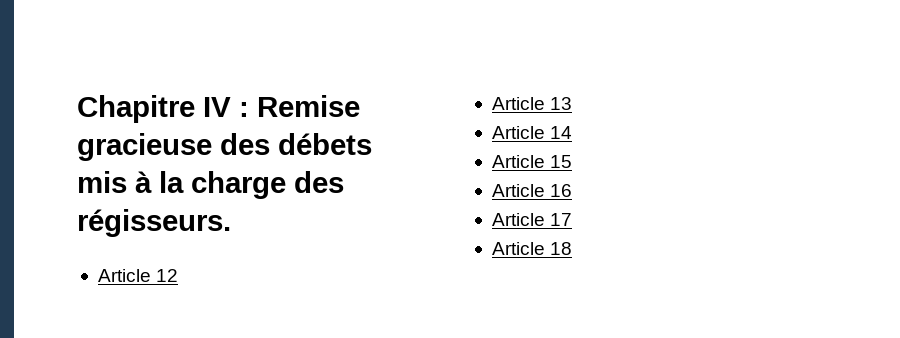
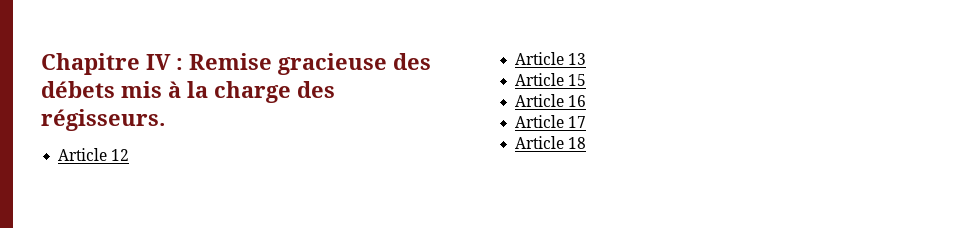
[491,126,573,139] // Article 14 -> (587, 59) none

